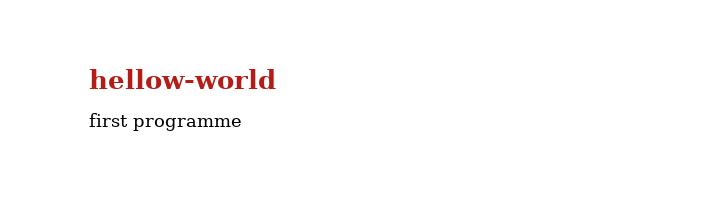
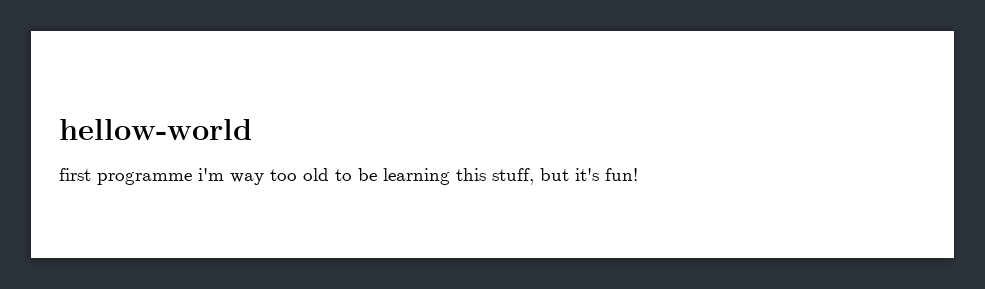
(242, 124) none -> [198,168,638,185] i'm way too old to be learning this stuff, but it's fun!

